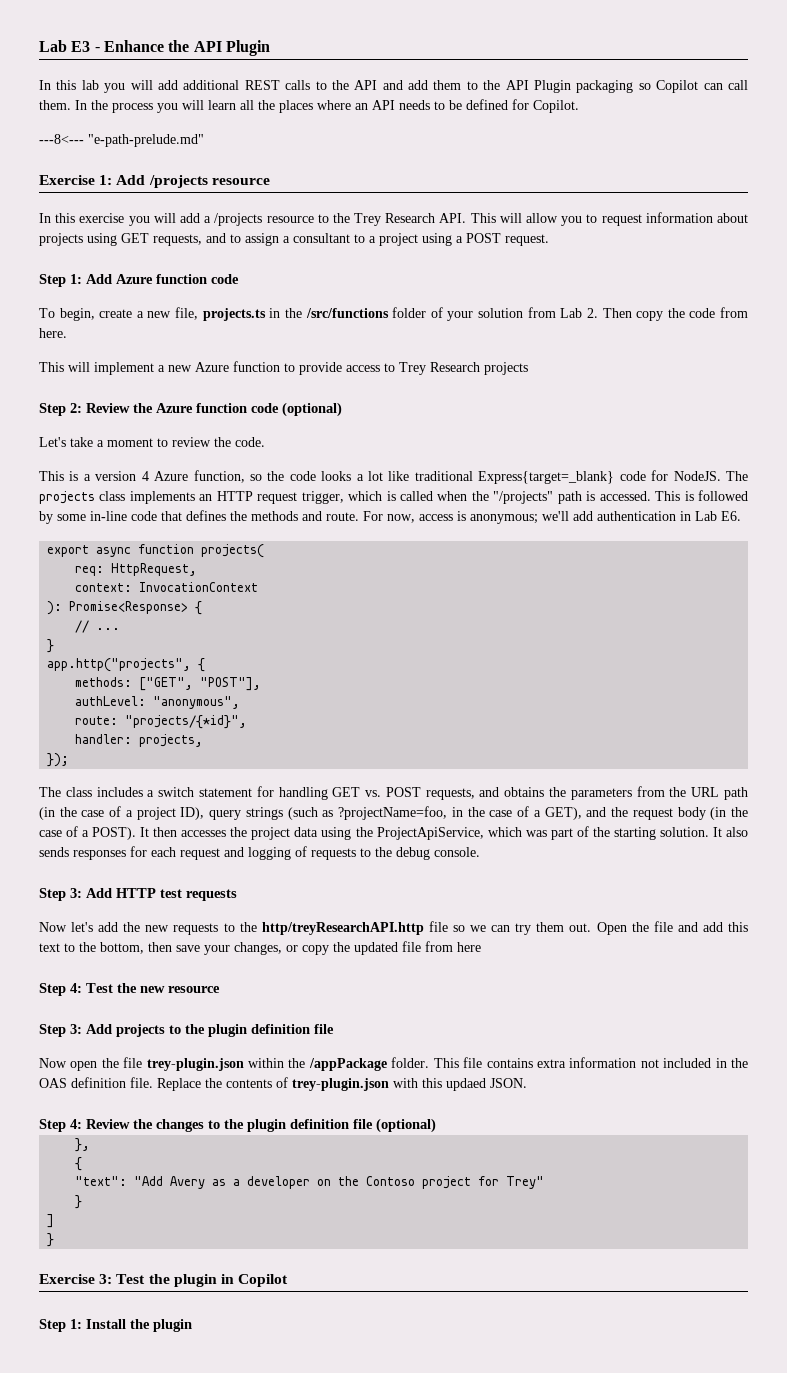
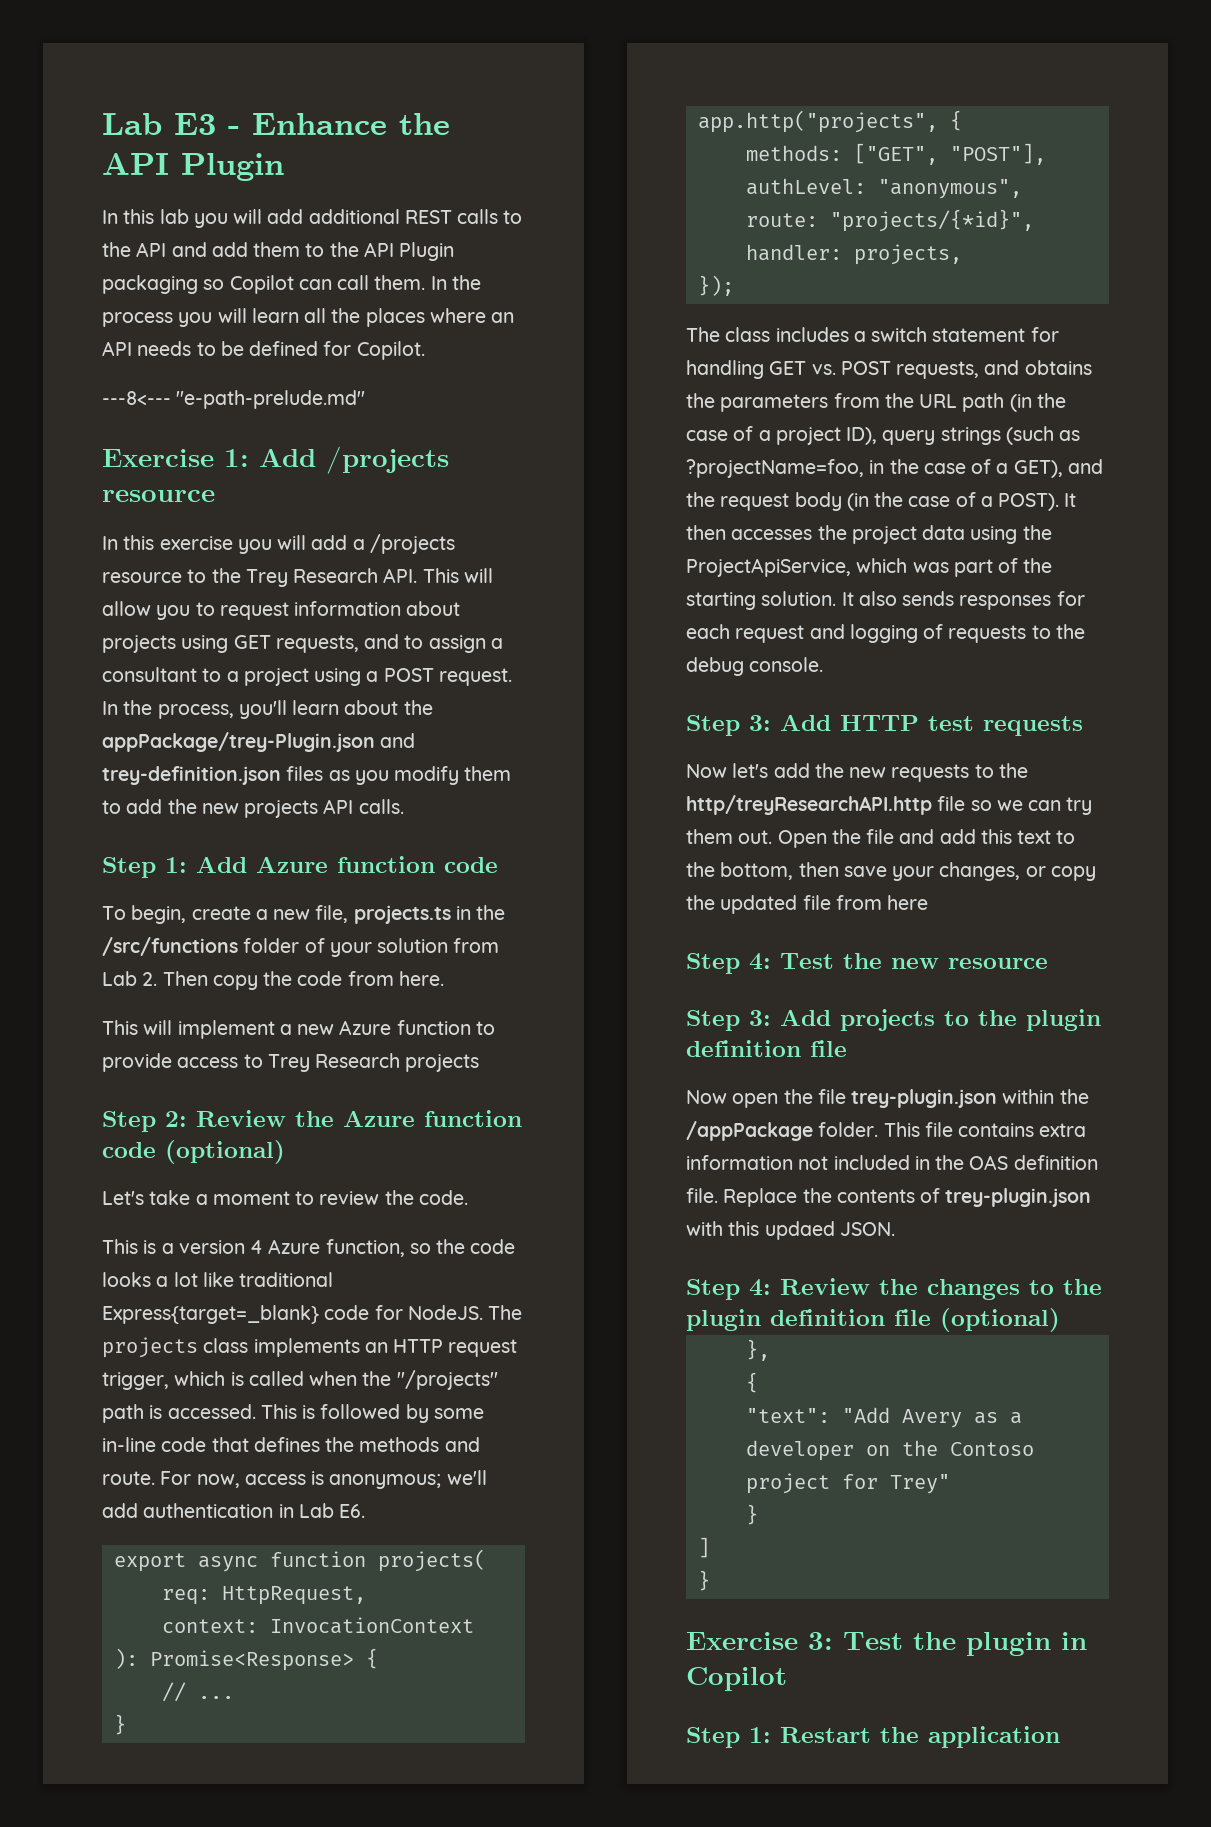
(549, 240) none -> [102,700,433,719] [102,732,416,752] [102,766,512,785] [102,799,404,818] In the process, you'll learn about the appPackage/trey-Plugin.json and trey-definition.json files as you modify them to add the new projects API calls.
[86,1319,192,1332] Install the plugin -> [780,1726,1060,1748] Restart the application

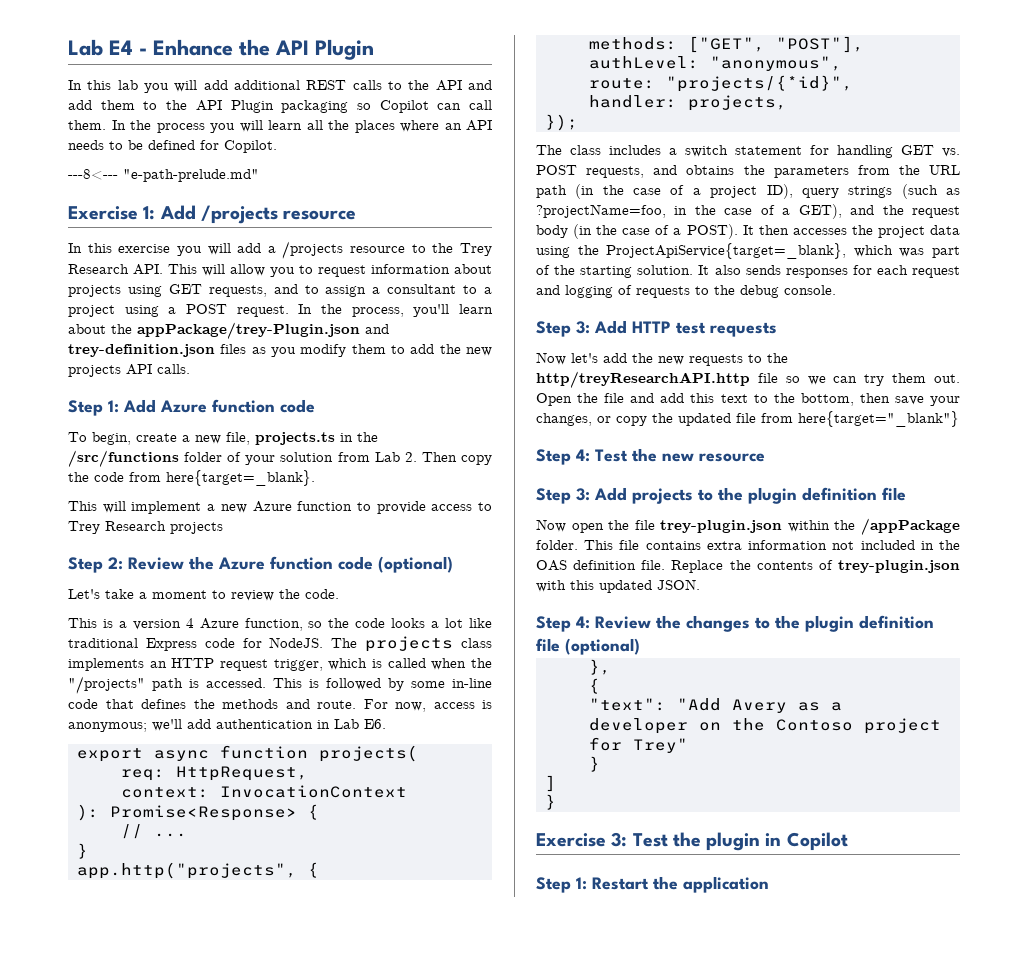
[102,113,216,135] Lab E3 -> [68,39,133,56] Lab E4
[398,971,444,986] here. -> [166,470,315,486] here{target=_blank}.
[102,1305,319,1324] Express{target=_blank} -> [145,638,197,651] Express
[686,558,851,577] ProjectApiService, -> [606,243,847,259] ProjectApiService{target=_blank},
[887,895,929,910] here -> [798,411,959,427] here{target="_blank"}
[764,1221,835,1240] updaed -> [599,580,652,593] updated

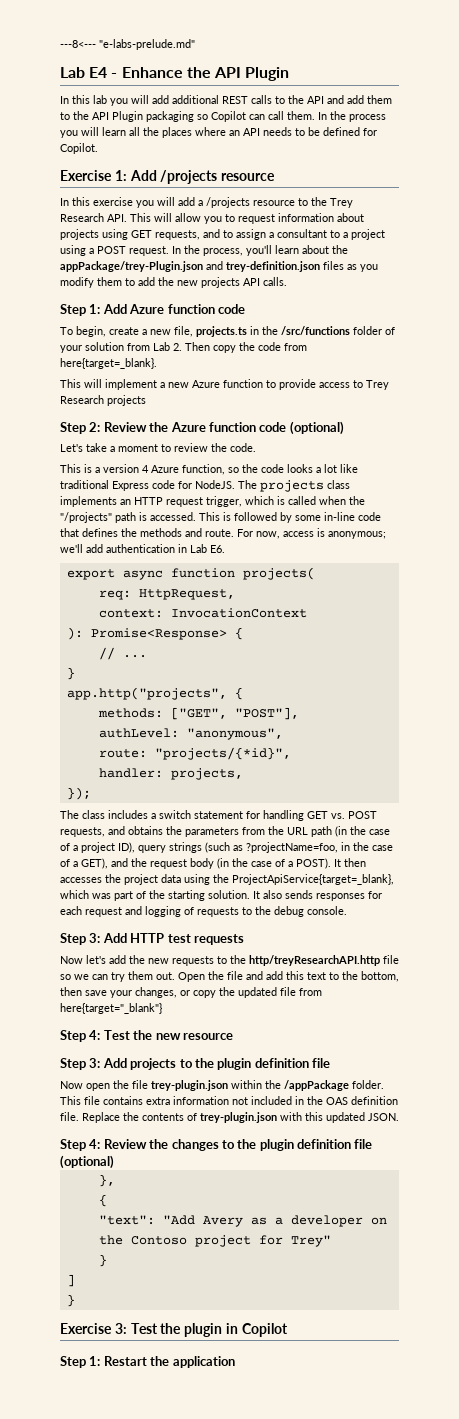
(68, 47) none -> [60,39,195,50] ---8<--- "e-labs-prelude.md" //
[68,169,259,182] // ---8<--- "e-path-prelude.md" -> (98, 148) none

